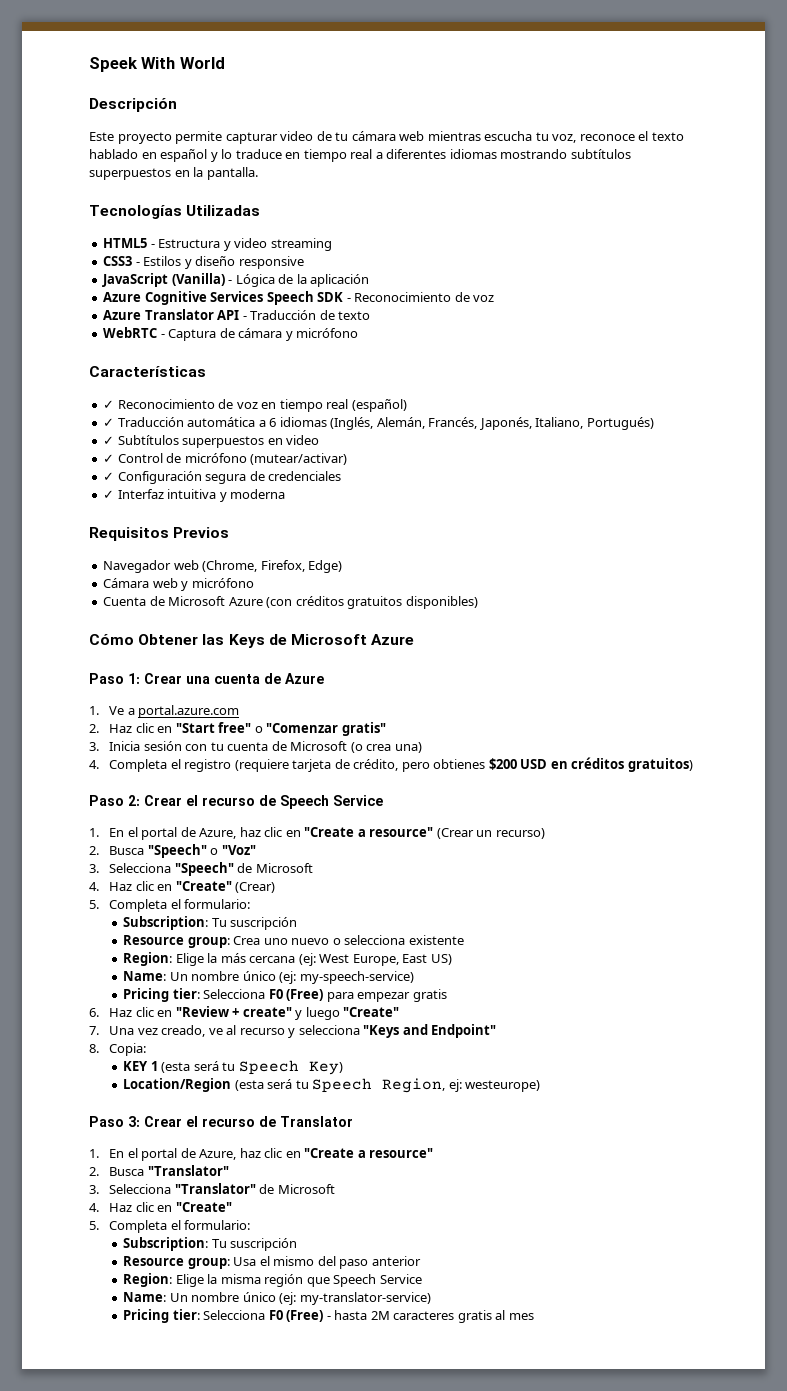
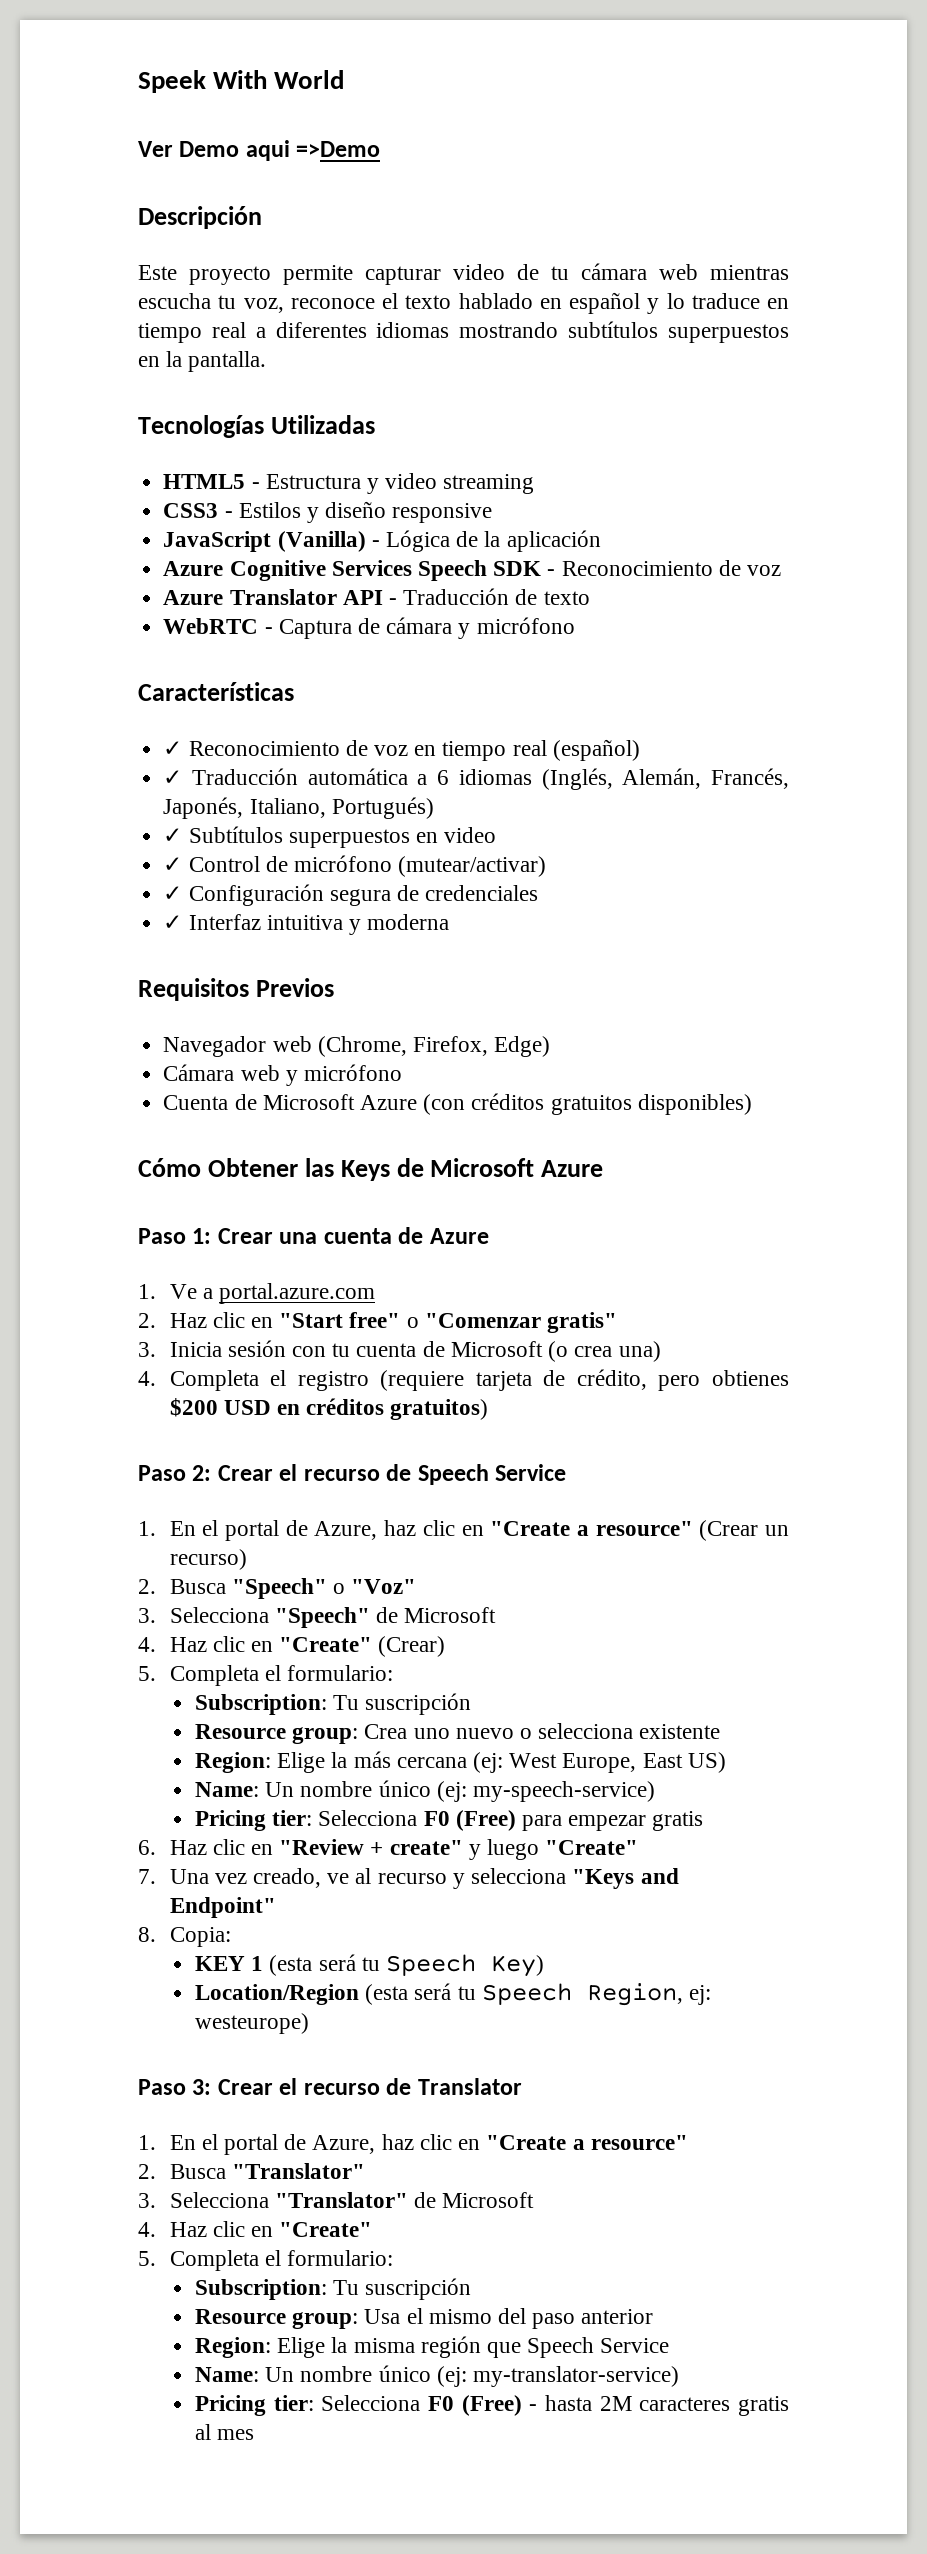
(225, 63) none -> [138,140,381,161] // Ver Demo aqui =>Demo

